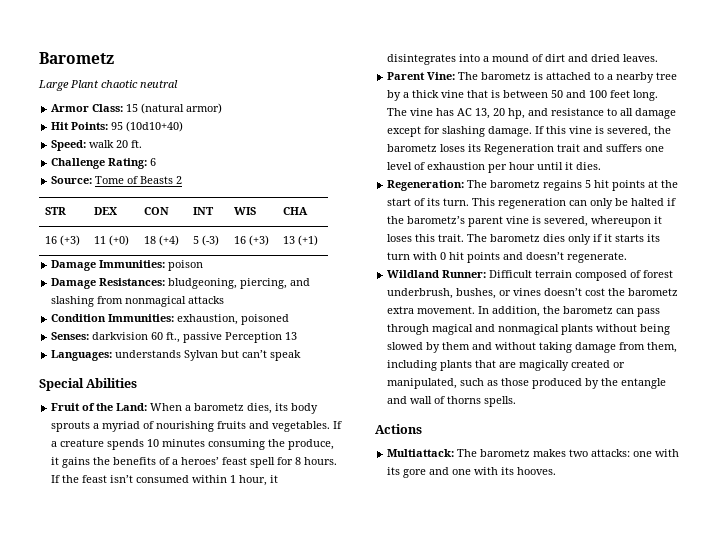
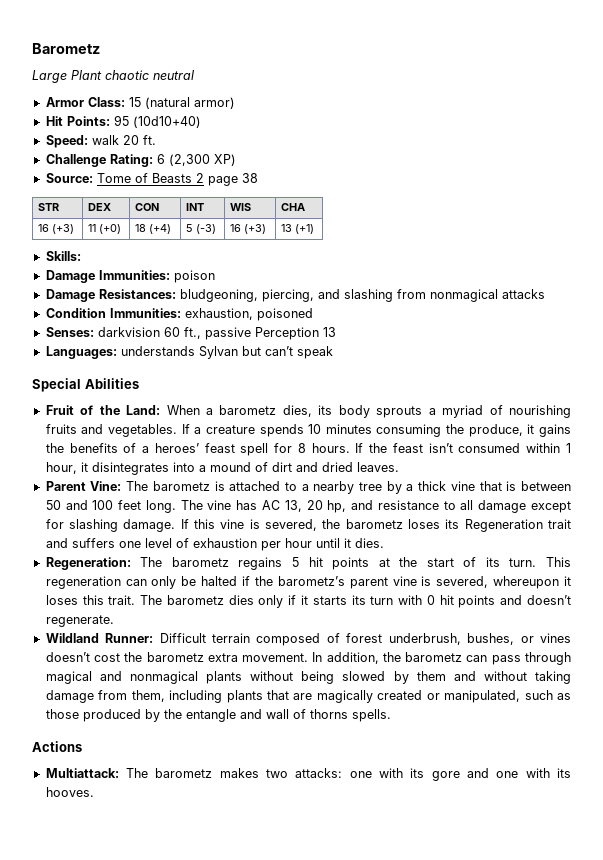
(157, 162) none -> [168,154,236,166] (2,300 XP)
(183, 180) none -> [207,173,258,186] page 38
(319, 240) none -> [45,251,81,261] // Skills:

